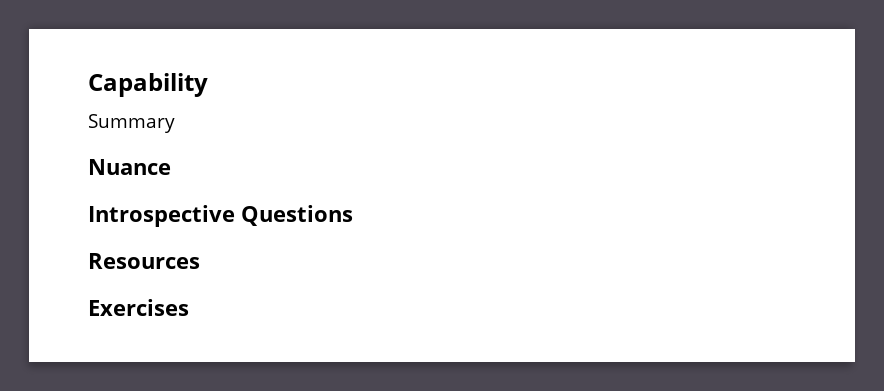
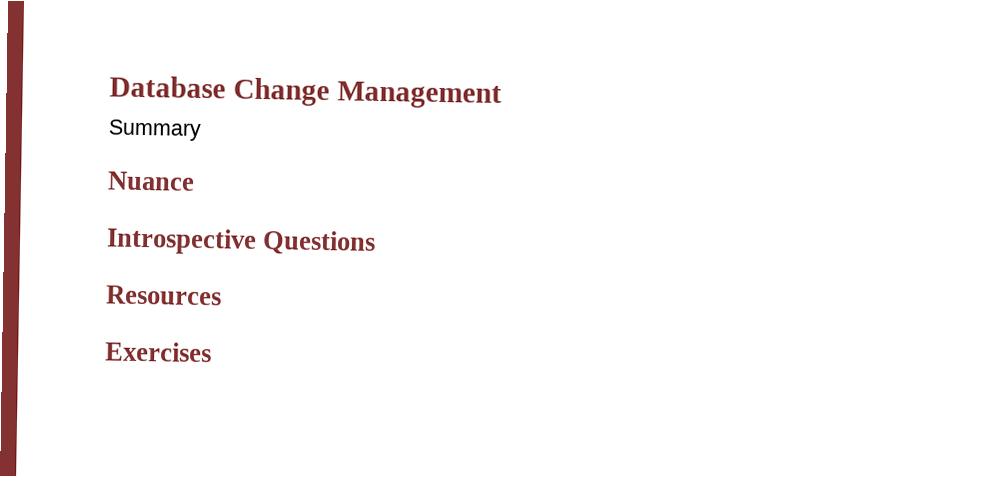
[88,73,208,97] Capability -> [109,75,502,110] Database Change Management

